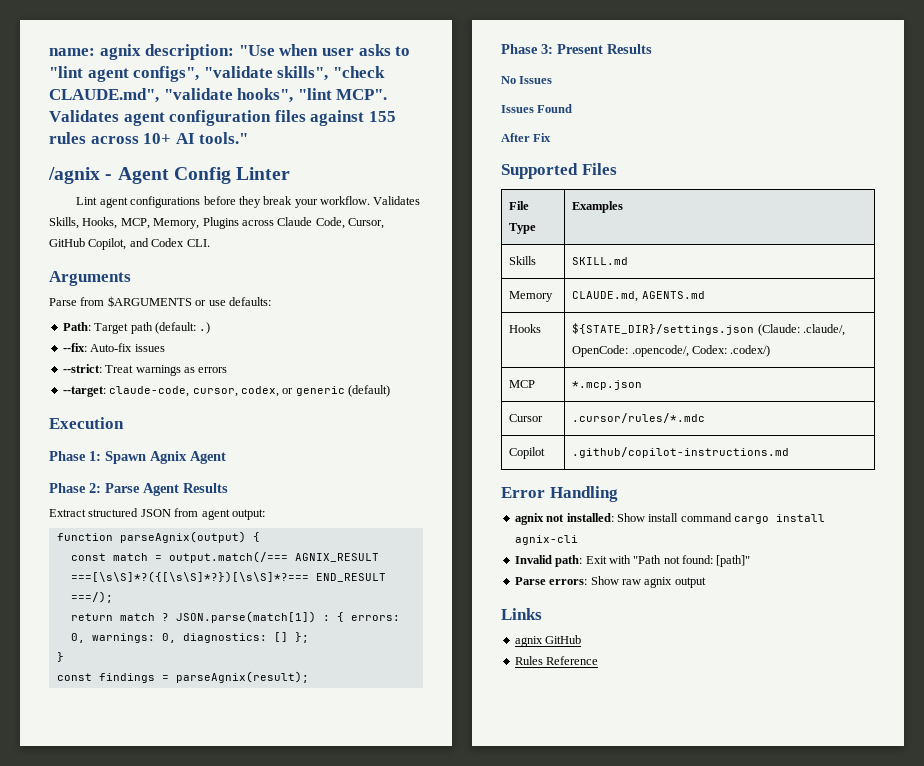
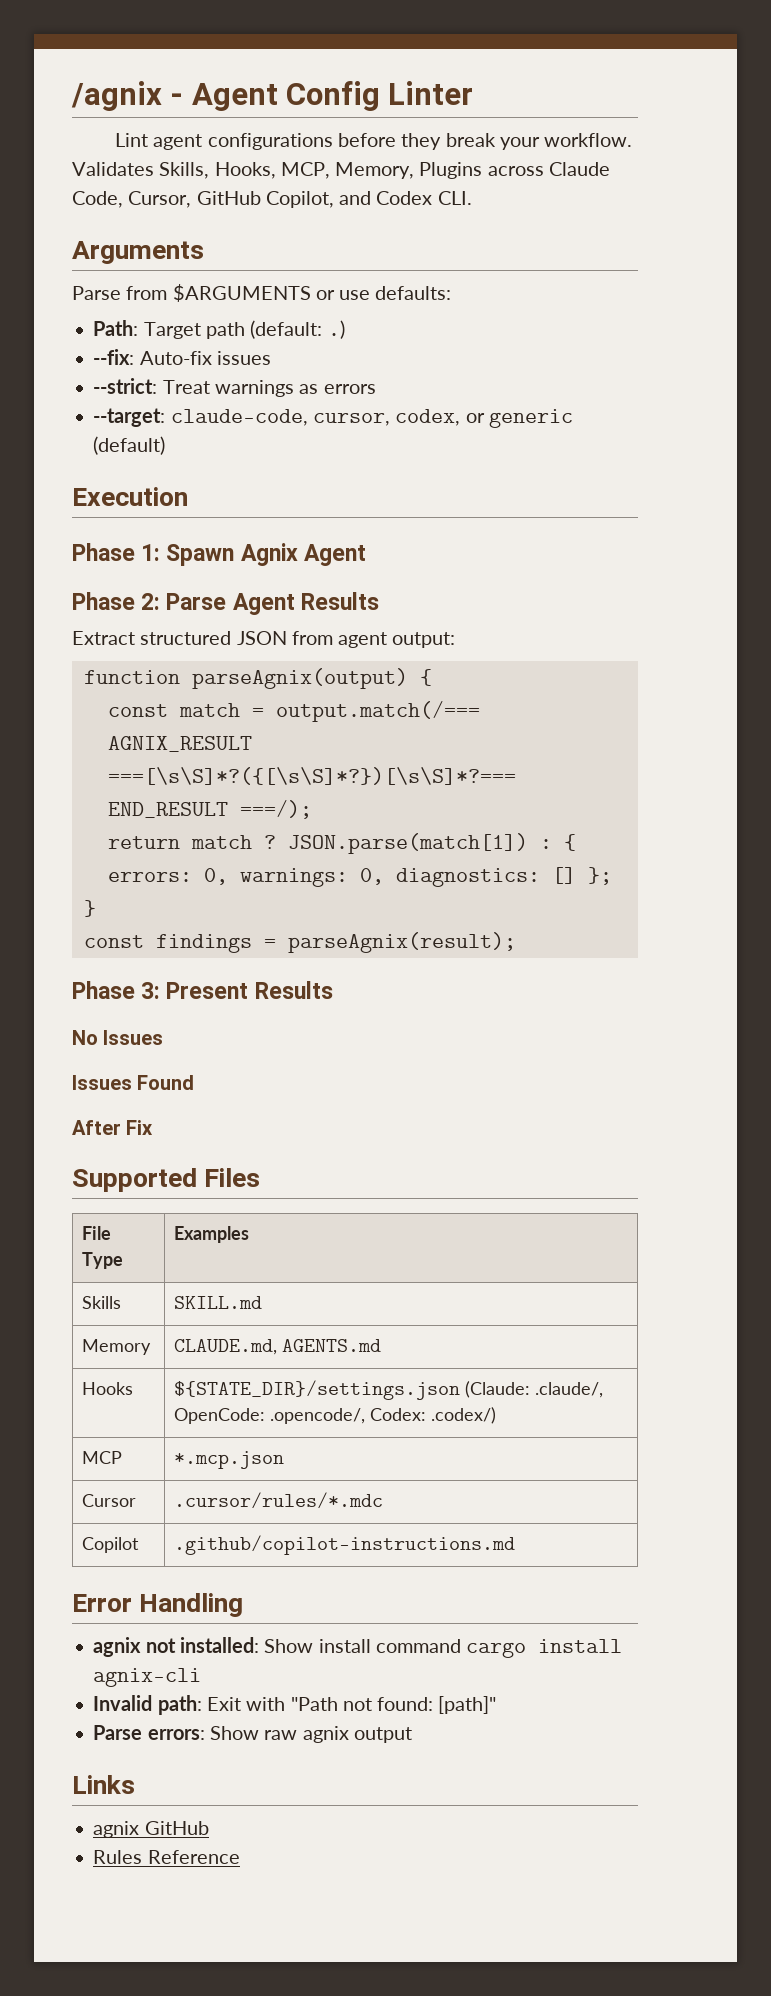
[49,44,411,60] [49,66,385,82] [49,88,388,103] [49,110,396,126] [49,132,249,144] name: agnix description: "Use when user asks to "lint agent configs", "validate skills", "check CLAUDE.md", "validate hooks", "lint MCP". Validates agent configuration files against 155 rules across 10+ AI tools." // -> (71, 96) none

